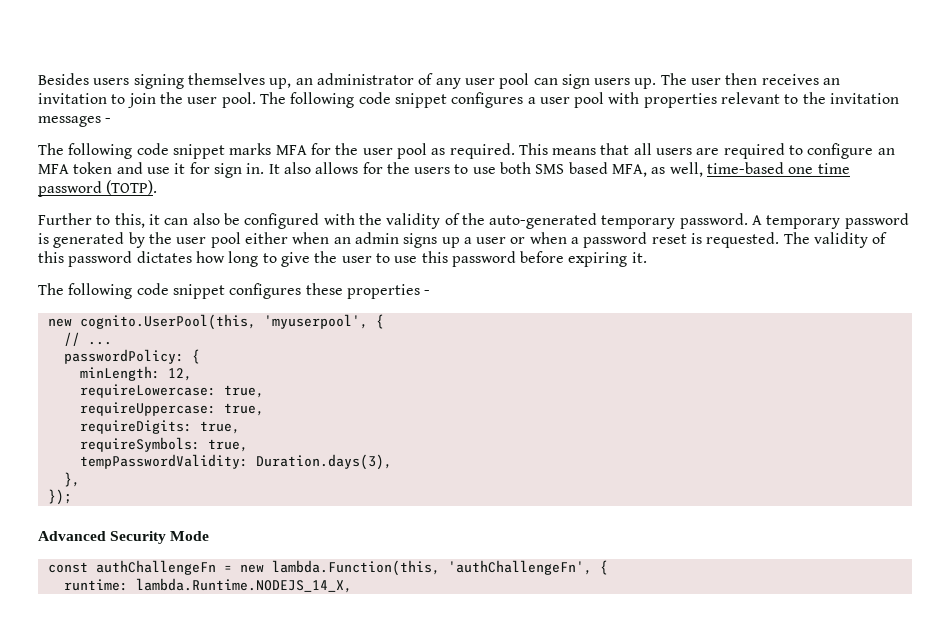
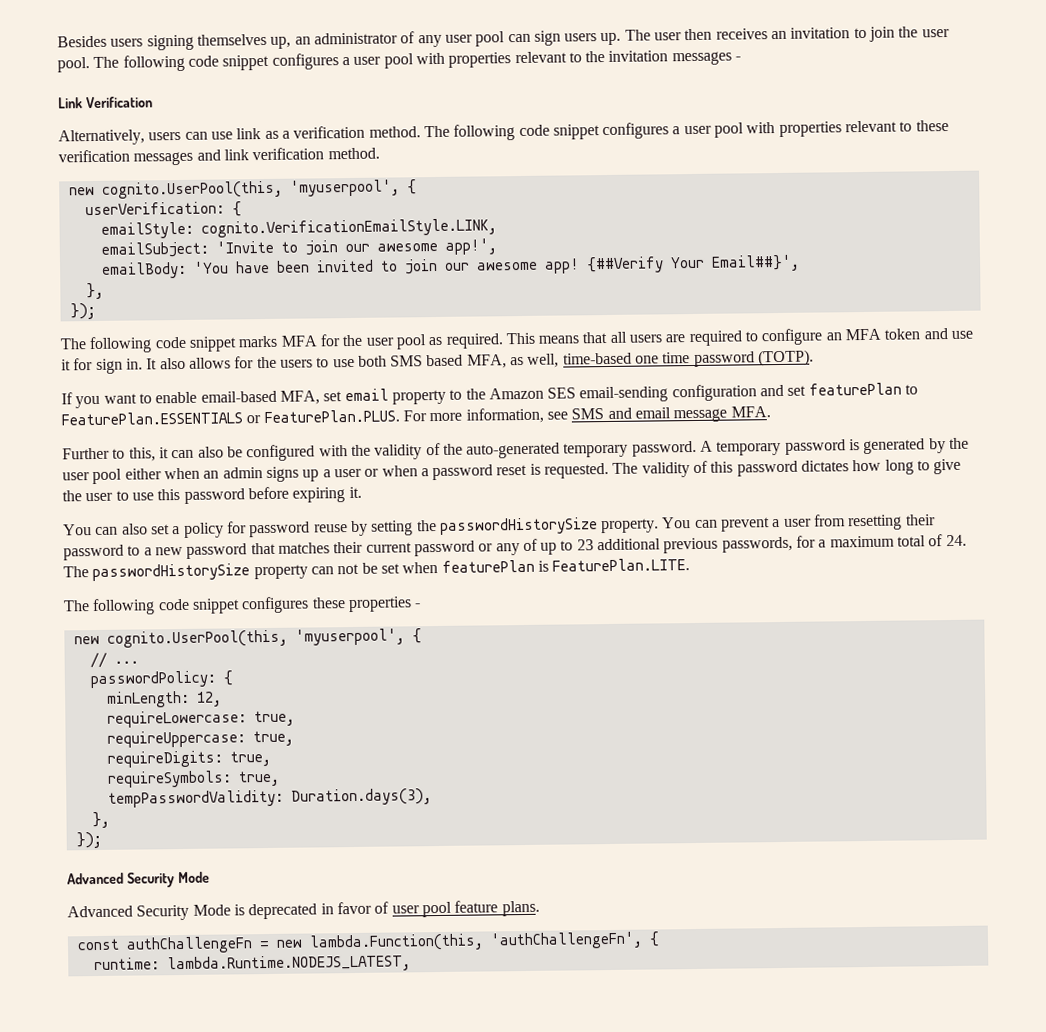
(112, 120) none -> [58,96,153,109] [58,119,949,146] [58,147,380,166] [68,179,417,199] [84,201,242,217] [100,218,497,239] [100,238,497,258] [101,254,800,279] [85,282,104,300] [69,302,96,320] // Link Verification // Alternatively, users can use link as a verification method. The following code snippet configures a user pool with properties relevant to these verification messages and link verification method. // new cognito.UserPool(this, 'myuserpool', { // userVerification: { // emailStyle: cognito.VerificationEmailStyle.LINK, // emailSubject: 'Invite to join our awesome app!', // emailBody: 'You have been invited to join our awesome app! {##Verify Your Email##}', // }, // });
(158, 187) none -> [61,382,919,409] [61,406,771,426] // If you want to enable email-based MFA, set email property to the Amazon SES email-sending configuration and set featurePlan to FeaturePlan.ESSENTIALS or FeaturePlan.PLUS. For more information, see SMS and email message MFA.
(647, 257) none -> [63,514,936,538] [63,534,967,561] [63,558,691,582] // You can also set a policy for password reuse by setting the passwordHistorySize property. You can prevent a user from resetting their password to a new password that matches their current password or any of up to 23 additional previous passwords, for a maximum total of 24. The passwordHistorySize property can not be set when featurePlan is FeaturePlan.LITE.
(210, 536) none -> [67,900,540,921] // Advanced Security Mode is deprecated in favor of user pool feature plans.
[135,578,352,593] lambda.Runtime.NODEJS_14_X, -> [166,954,411,974] lambda.Runtime.NODEJS_LATEST,

